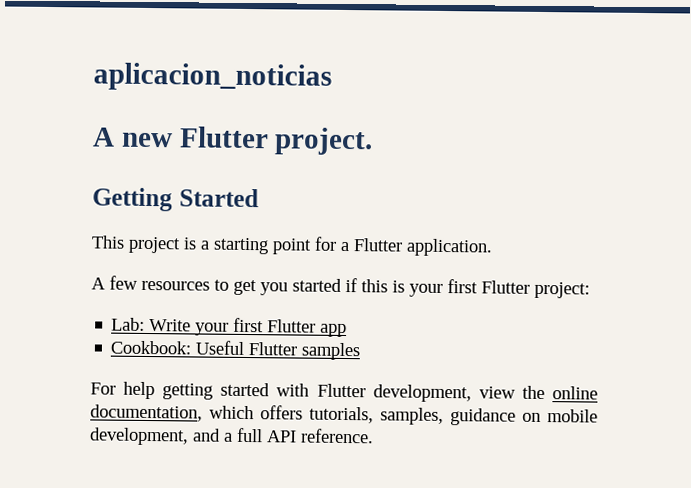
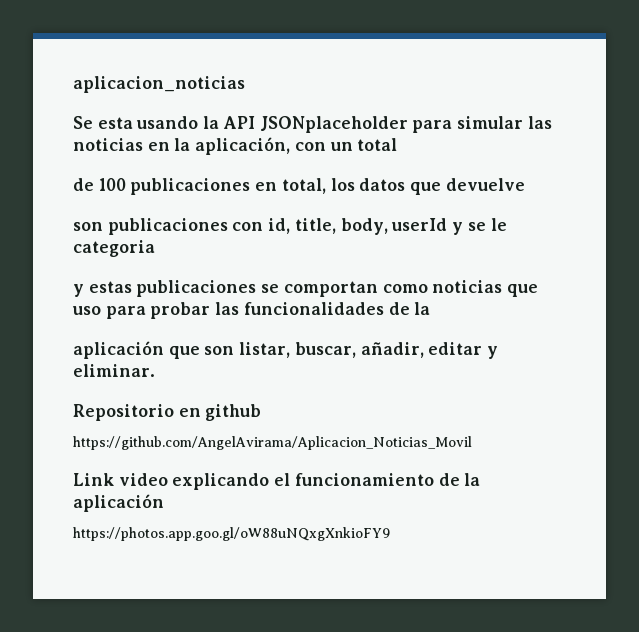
[92,126,374,156] [92,187,259,212] [91,235,493,257] [91,275,590,299] [111,317,348,338] [110,340,361,361] [90,381,598,403] [90,404,598,426] [89,427,374,446] A new Flutter project. // Getting Started // This project is a starting point for a Flutter application. // A few resources to get you started if this is your first Flutter project: // Lab: Write your first Flutter app // Cookbook: Useful Flutter samples // For help getting started with Flutter development, view the online documentation, which offers tutorials, samples, guidance on mobile development, and a full API reference. -> [73,116,552,133] [73,137,398,155] [73,178,525,195] [73,218,507,235] [73,240,155,257] [73,280,539,297] [72,302,431,319] [73,341,499,359] [73,364,155,377] [73,404,262,421] [73,436,472,450] [73,473,481,490] [73,494,164,512] [73,527,390,541] Se esta usando la API JSONplaceholder para simular las noticias en la aplicación, con un total // de 100 publicaciones en total, los datos que devuelve // son publicaciones con id, title, body, userId y se le categoria // y estas publicaciones se comportan como noticias que uso para probar las funcionalidades de la // aplicación que son listar, buscar, añadir, editar y eliminar. // Repositorio en github // https://github.com/AngelAvirama/Aplicacion_Noticias_Movil // Link video explicando el funcionamiento de la aplicación // https://photos.app.goo.gl/oW88uNQxgXnkioFY9

